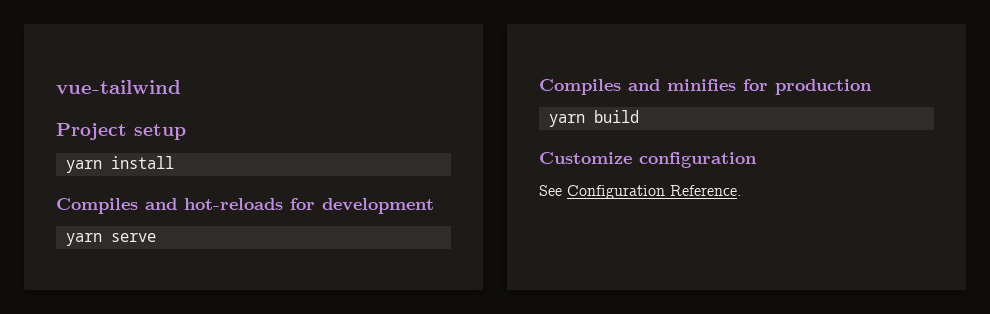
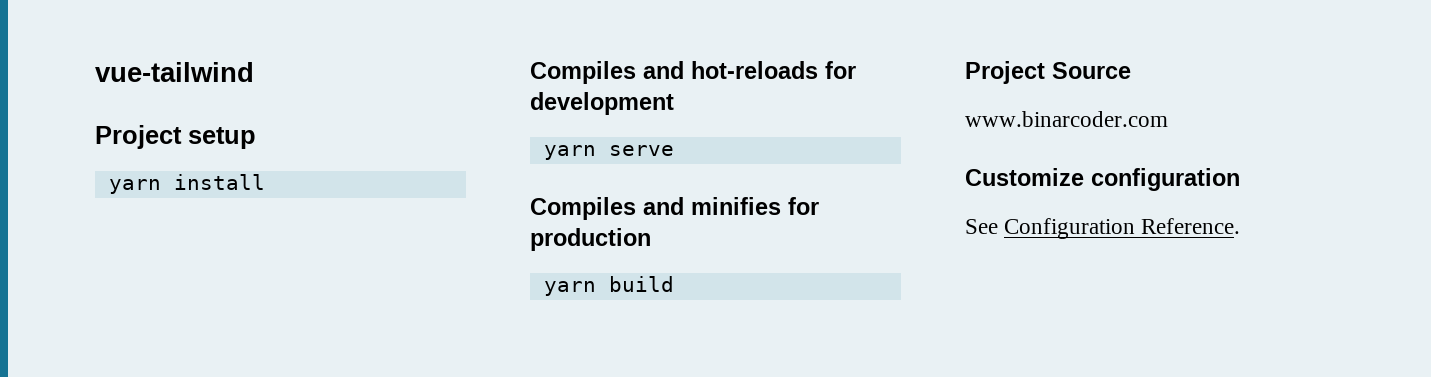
(639, 116) none -> [965,61,1131,84] [965,111,1168,127] // Project Source // www.binarcoder.com

